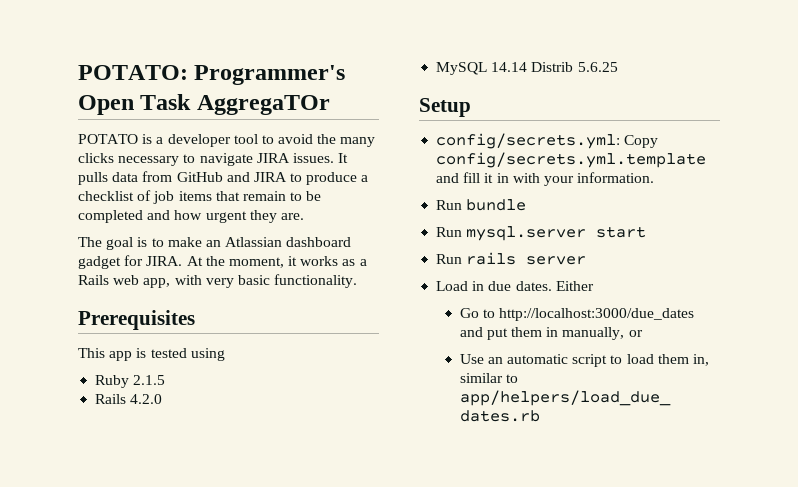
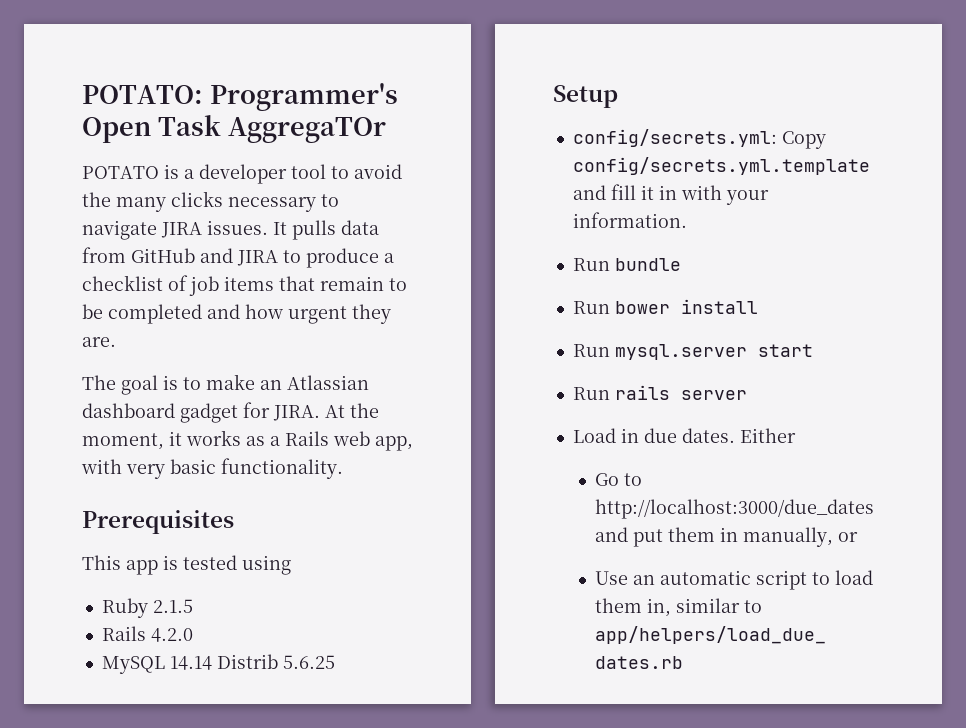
(527, 205) none -> [572,299,758,314] // Run bower install

